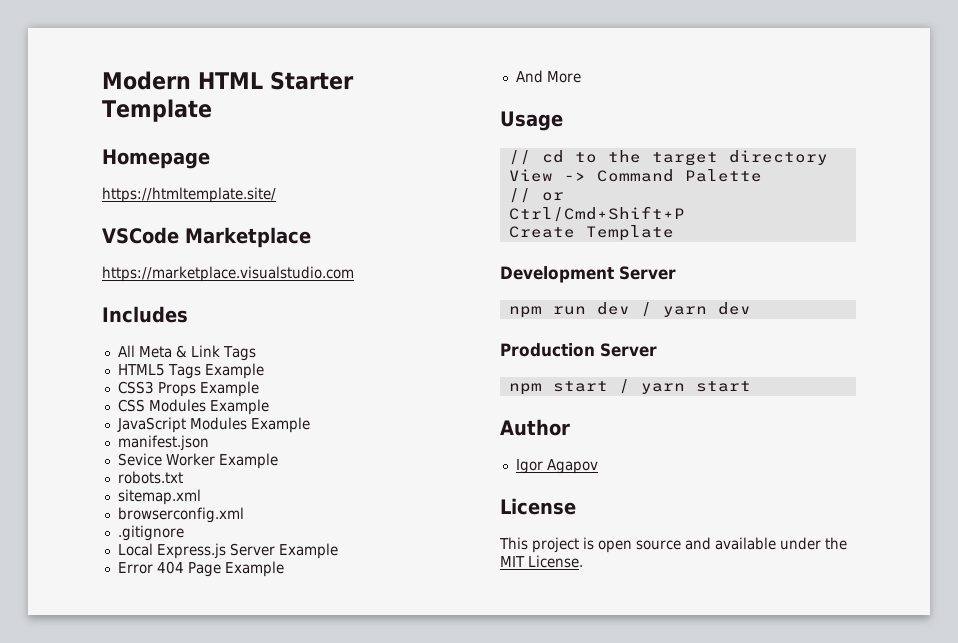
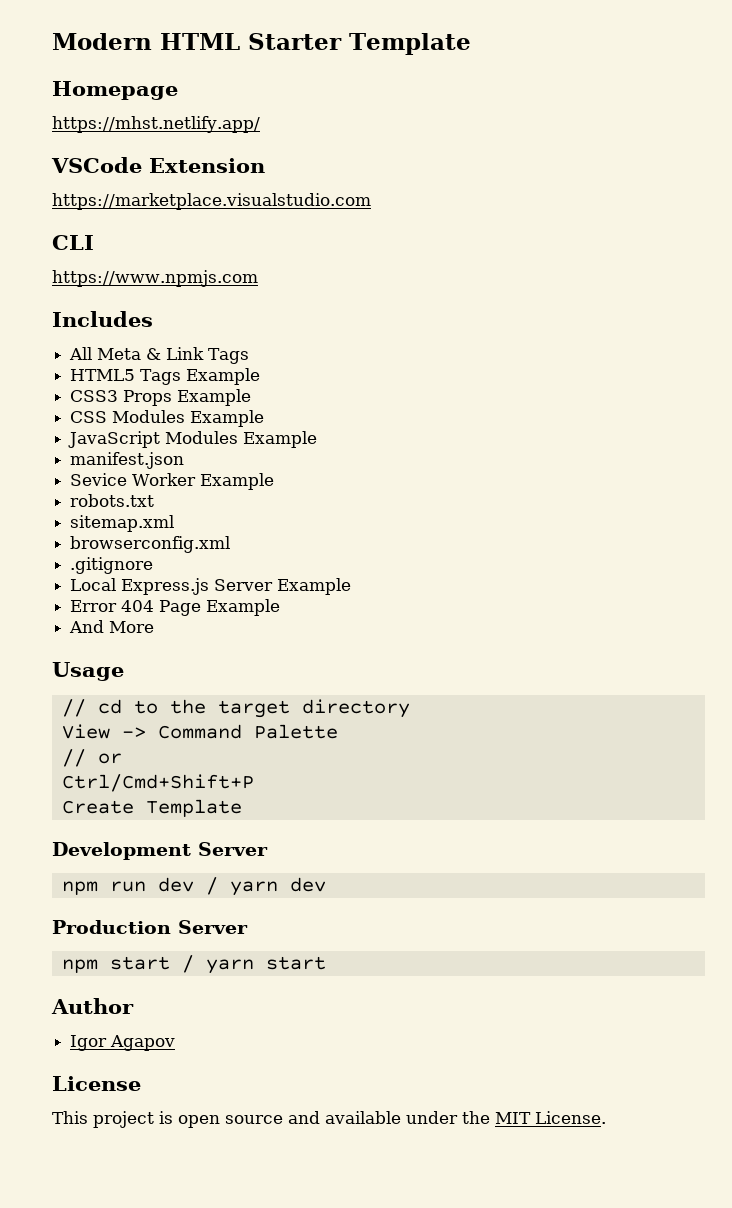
[102,187,276,203] https://htmltemplate.site/ -> [52,116,260,133] https://mhst.netlify.app/
[185,227,311,248] Marketplace -> [149,158,265,173] Extension
(354, 274) none -> [52,235,94,250] [52,270,258,287] // CLI // https://www.npmjs.com

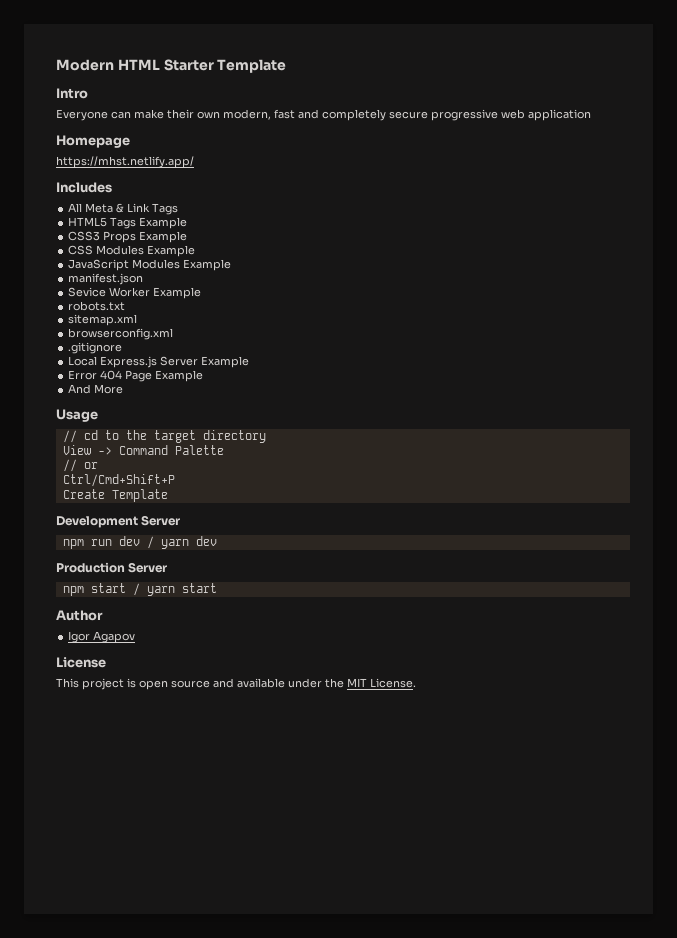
[52,81,178,100] [52,116,260,133] [51,157,265,173] [52,193,371,210] [52,235,94,250] [52,270,258,287] Homepage // https://mhst.netlify.app/ // VSCode Extension // https://marketplace.visualstudio.com // CLI // https://www.npmjs.com -> [56,88,88,99] [56,109,591,121] [56,135,130,148] [56,156,194,168] Intro // Everyone can make their own modern, fast and completely secure progressive web application // Homepage // https://mhst.netlify.app/

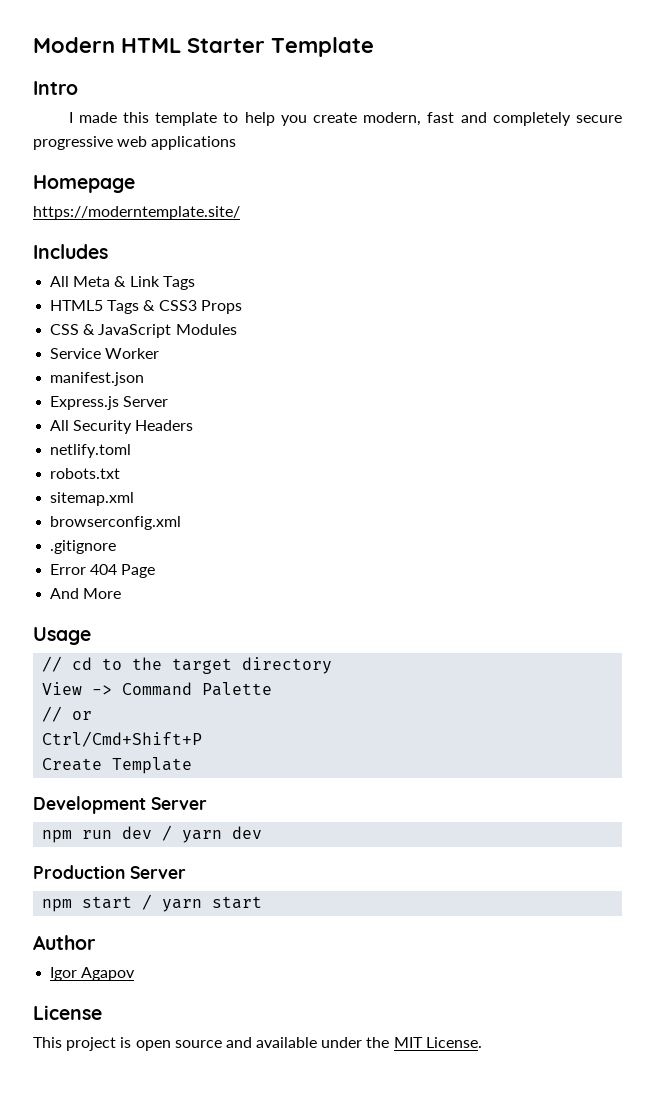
[56,109,220,121] Everyone can make their own -> [68,112,358,126] I made this template to help you create
[528,109,591,121] application -> [151,136,237,150] applications
[56,156,194,168] https://mhst.netlify.app/ -> [33,206,240,220] https://moderntemplate.site/
[139,217,188,229] Example // -> [143,300,156,311] &
[139,231,188,243] Example -> (242, 307) none
[96,245,196,257] Modules Example // -> [83,324,96,335] &
[183,259,232,271] Example -> [50,348,160,359] // Service Worker
[68,287,202,299] Sevice Worker Example -> [50,396,169,410] [50,420,194,434] [50,444,132,458] Express.js Server // All Security Headers // netlify.toml
[68,356,250,368] // Local Express.js Server Example -> (117, 547) none
[155,370,204,382] Example -> (156, 571) none

